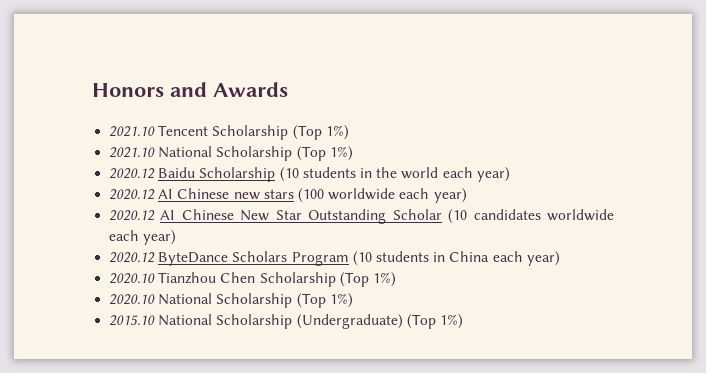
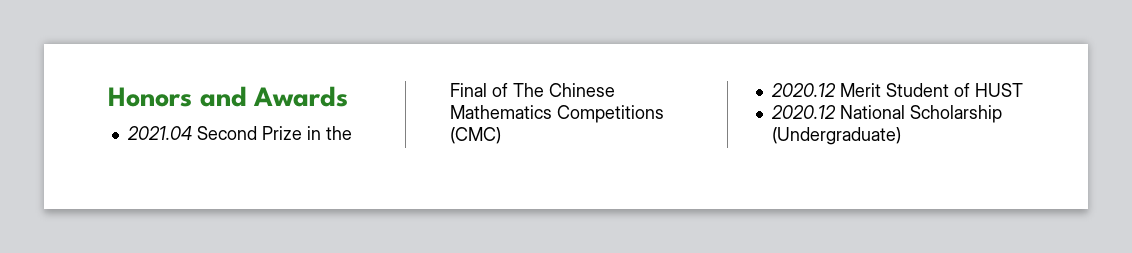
[109,125,349,140] [109,146,353,161] [109,167,510,182] [109,188,467,203] [109,209,614,224] [109,230,177,245] [109,251,560,266] [109,272,396,287] [109,293,353,308] [109,315,156,326] 2021.10 Tencent Scholarship (Top 1%) // 2021.10 National Scholarship (Top 1%) // 2020.12 Baidu Scholarship (10 students in the world each year) // 2020.12 AI Chinese new stars (100 worldwide each year) // 2020.12 AI Chinese New Star Outstanding Scholar (10 candidates worldwide each year) // 2020.12 ByteDance Scholars Program (10 students in China each year) // 2020.10 Tianzhou Chen Scholarship (Top 1%) // 2020.10 National Scholarship (Top 1%) // 2015.10 -> [126,126,352,140] [449,83,615,97] [449,105,664,123] [449,127,501,144] [770,83,1023,97] [770,105,836,119] 2021.04 Second Prize in the Final of The Chinese Mathematics Competitions (CMC) // 2020.12 Merit Student of HUST // 2020.12
[406,314,463,329] (Top 1%) -> (901, 136) none

